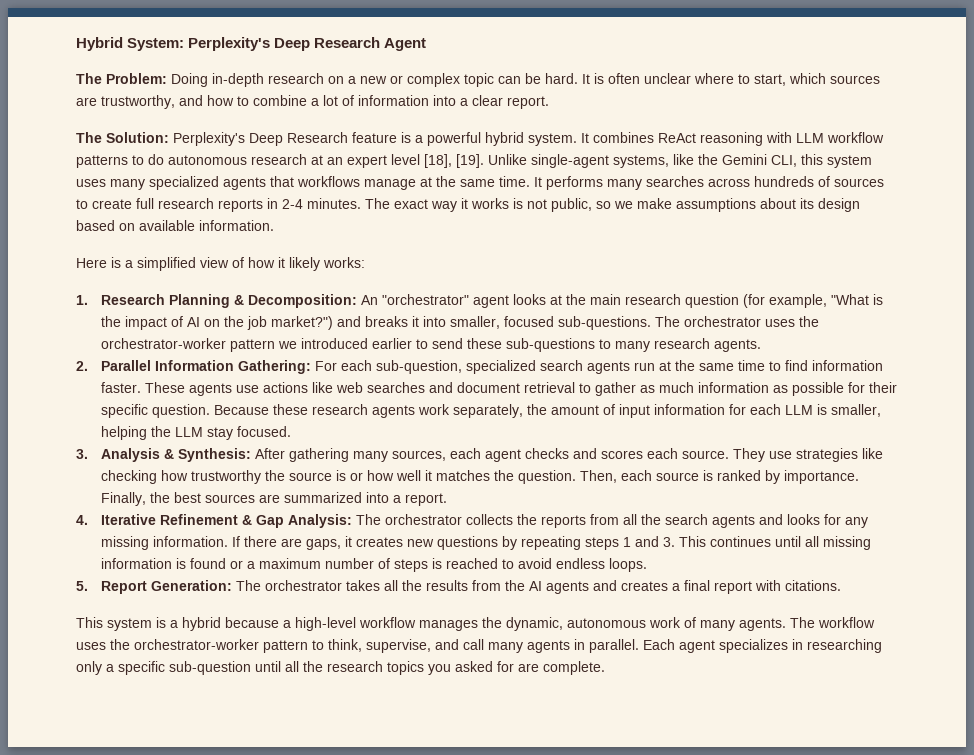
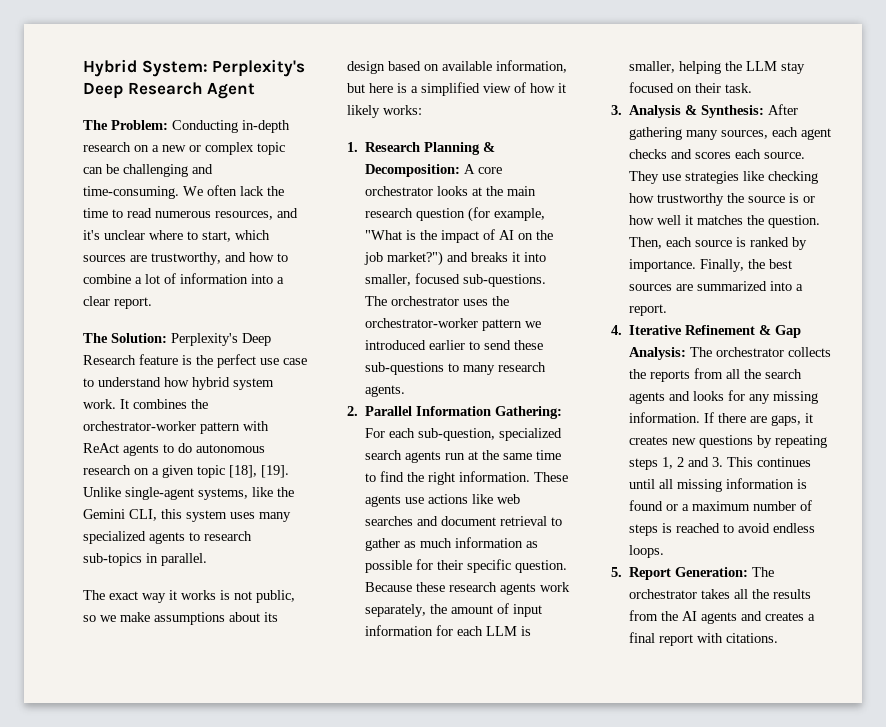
[171,73,208,87] Doing -> [172,120,238,133] Conducting
[545,73,640,84] hard. It is often -> [123,164,213,177] [83,185,284,199] [83,208,298,220] [83,230,100,240] challenging and time-consuming. We often lack the time to read numerous resources, and it's
[415,132,884,146] [76,154,420,168] a powerful hybrid system. It combines ReAct reasoning with LLM workflow patterns to do autonomous research at an expert level -> [196,354,307,368] [83,377,274,390] [83,399,208,409] [83,421,269,434] [83,443,265,456] [83,465,225,478] the perfect use case to understand how hybrid system work. It combines the orchestrator-worker pattern with ReAct agents to do autonomous research on a given topic
[270,176,884,190] [76,198,361,212] that workflows manage at the same time. It performs many searches across hundreds of sources to create full research reports in 2-4 minutes. -> [189,531,252,541] [83,553,207,566] to research sub-topics in parallel. //
[199,220,274,231] [76,258,107,268] information. // Here -> [496,60,567,73] [347,83,393,93] information, but here
[361,294,510,308] An "orchestrator" agent -> [464,164,503,174] [365,186,434,196] A core orchestrator
[812,360,884,371] [101,382,142,393] information faster. -> [407,471,531,485] the right information.
[237,426,292,437] focused. -> [629,82,753,93] focused on their task.
[623,537,632,547] 1 -> [662,457,685,469] 1, 2
[76,617,875,631] [76,639,882,653] [76,661,605,675] // This system is a hybrid because a high-level workflow manages the dynamic, autonomous work of many agents. The workflow uses the orchestrator-worker pattern to think, supervise, and call many agents in parallel. Each agent specializes in researching only a specific sub-question until all the research topics you asked for are complete. -> (779, 638) none

